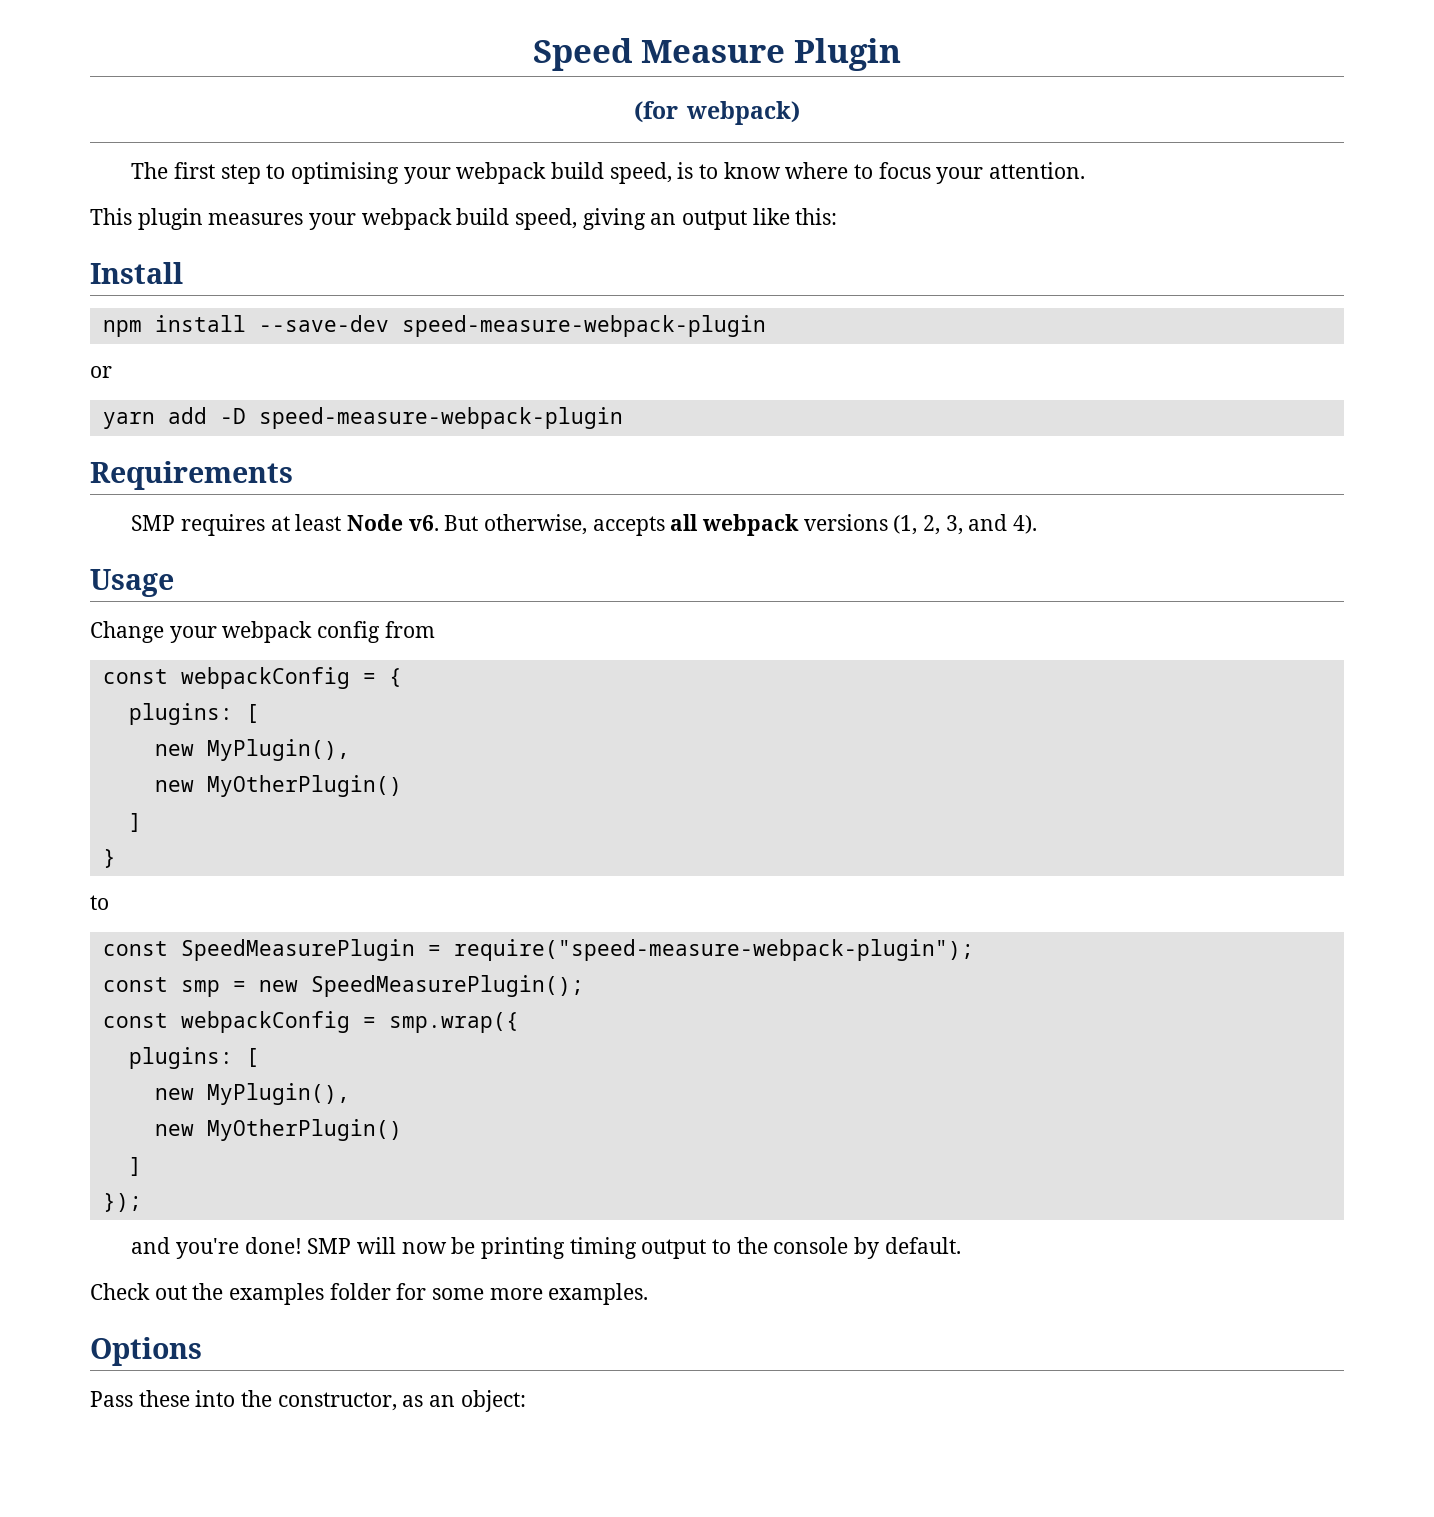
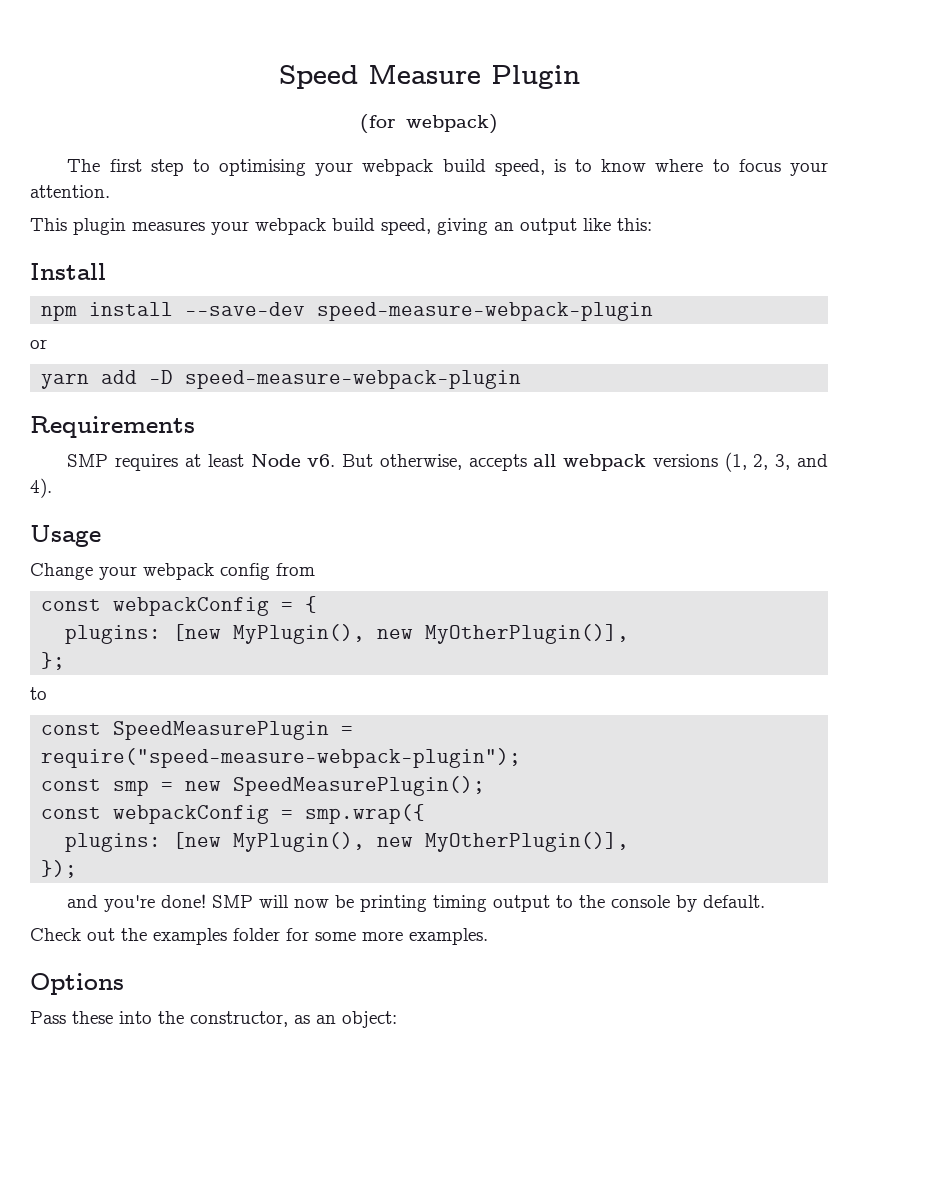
[245,704,259,723] [154,739,350,761] [154,775,402,797] [128,813,142,832] [102,849,116,868] [ // new MyPlugin(), // new MyOtherPlugin() // ] // } -> [173,624,630,644] [41,652,66,670] [new MyPlugin(), new MyOtherPlugin()], // };
[245,1048,259,1067] [154,1083,350,1105] [154,1119,402,1141] [128,1157,142,1176] [ // new MyPlugin(), // new MyOtherPlugin() // ] -> [173,832,630,852] [new MyPlugin(), new MyOtherPlugin()],

